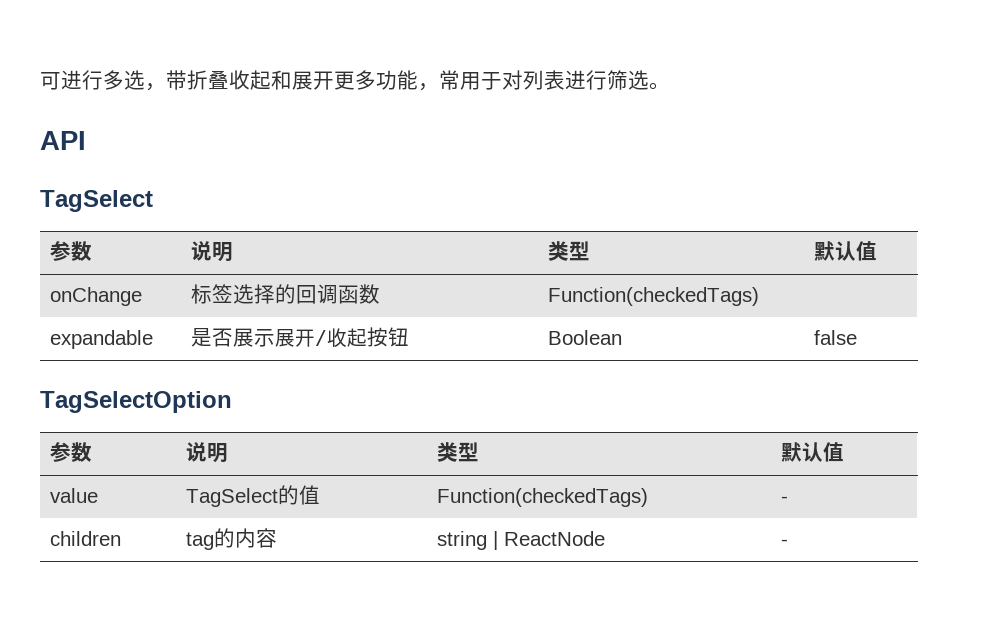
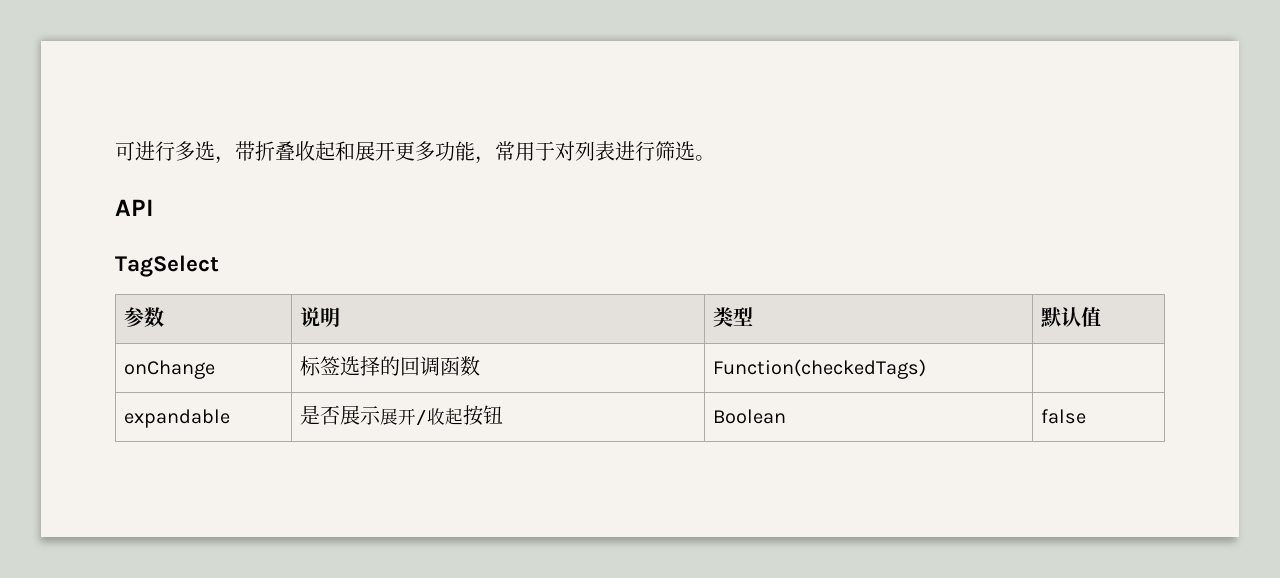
[40,391,232,413] [49,442,92,462] [185,442,228,463] [436,442,479,462] [780,442,844,462] [49,488,98,503] [185,485,320,507] [436,488,648,507] [780,496,788,503] [49,531,121,546] [185,528,277,550] [436,531,605,550] [780,539,788,546] // TagSelectOption // 参数 | 说明 | 类型 | 默认值 // value | TagSelect的值 | Function(checkedTags) | - // children | tag的内容 | string | ReactNode | - -> (1086, 416) none

